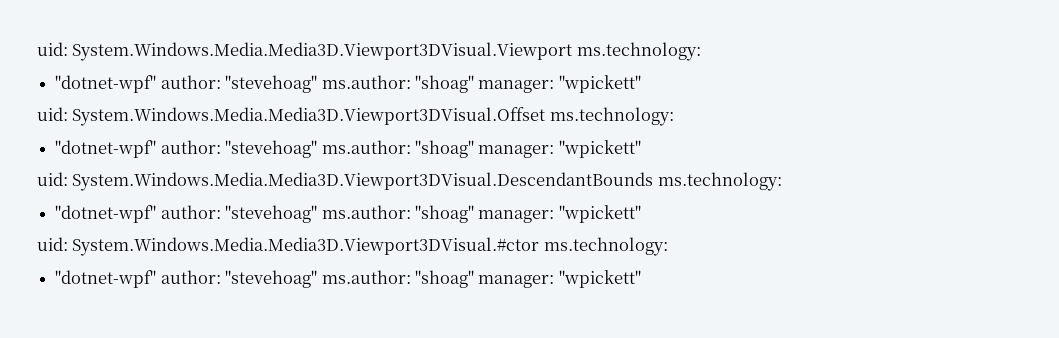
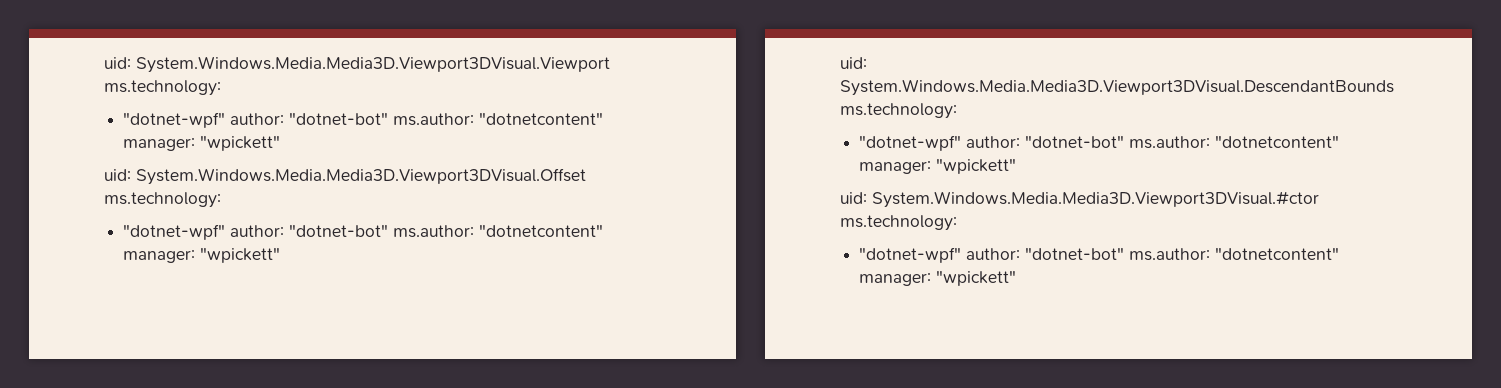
[225,75,474,93] "stevehoag" ms.author: "shoag" -> [289,112,604,126] "dotnet-bot" ms.author: "dotnetcontent"
[225,140,474,158] "stevehoag" ms.author: "shoag" -> [289,224,604,238] "dotnet-bot" ms.author: "dotnetcontent"
[225,205,474,223] "stevehoag" ms.author: "shoag" -> [1025,135,1340,149] "dotnet-bot" ms.author: "dotnetcontent"
[225,270,474,288] "stevehoag" ms.author: "shoag" -> [1025,247,1340,261] "dotnet-bot" ms.author: "dotnetcontent"

